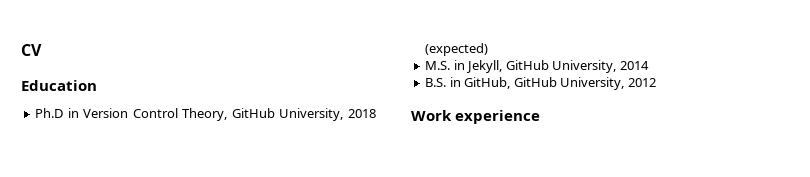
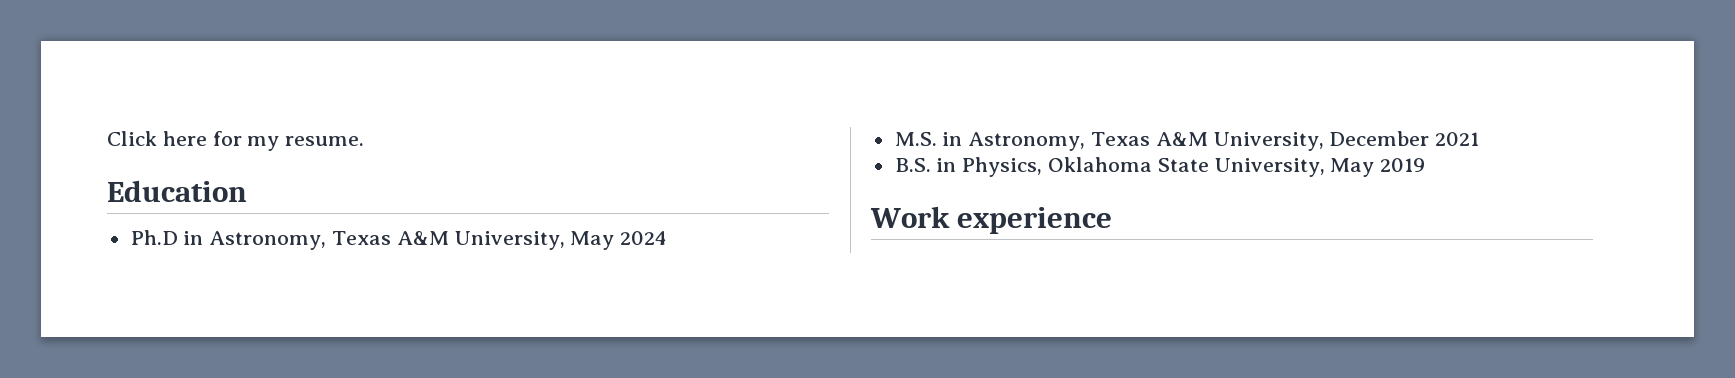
[21,44,42,56] [21,80,97,91] [35,108,376,121] [425,43,489,56] [425,60,649,73] [425,77,656,90] CV // Education // Ph.D in Version Control Theory, GitHub University, 2018 (expected) // M.S. in Jekyll, GitHub University, 2014 // B.S. in GitHub, GitHub University, 2012 -> [107,131,365,151] [107,180,247,202] [130,230,668,250] [894,131,1480,151] [894,157,1426,177] Click here for my resume. // Education // Ph.D in Astronomy, Texas A&M University, May 2024 // M.S. in Astronomy, Texas A&M University, December 2021 // B.S. in Physics, Oklahoma State University, May 2019

